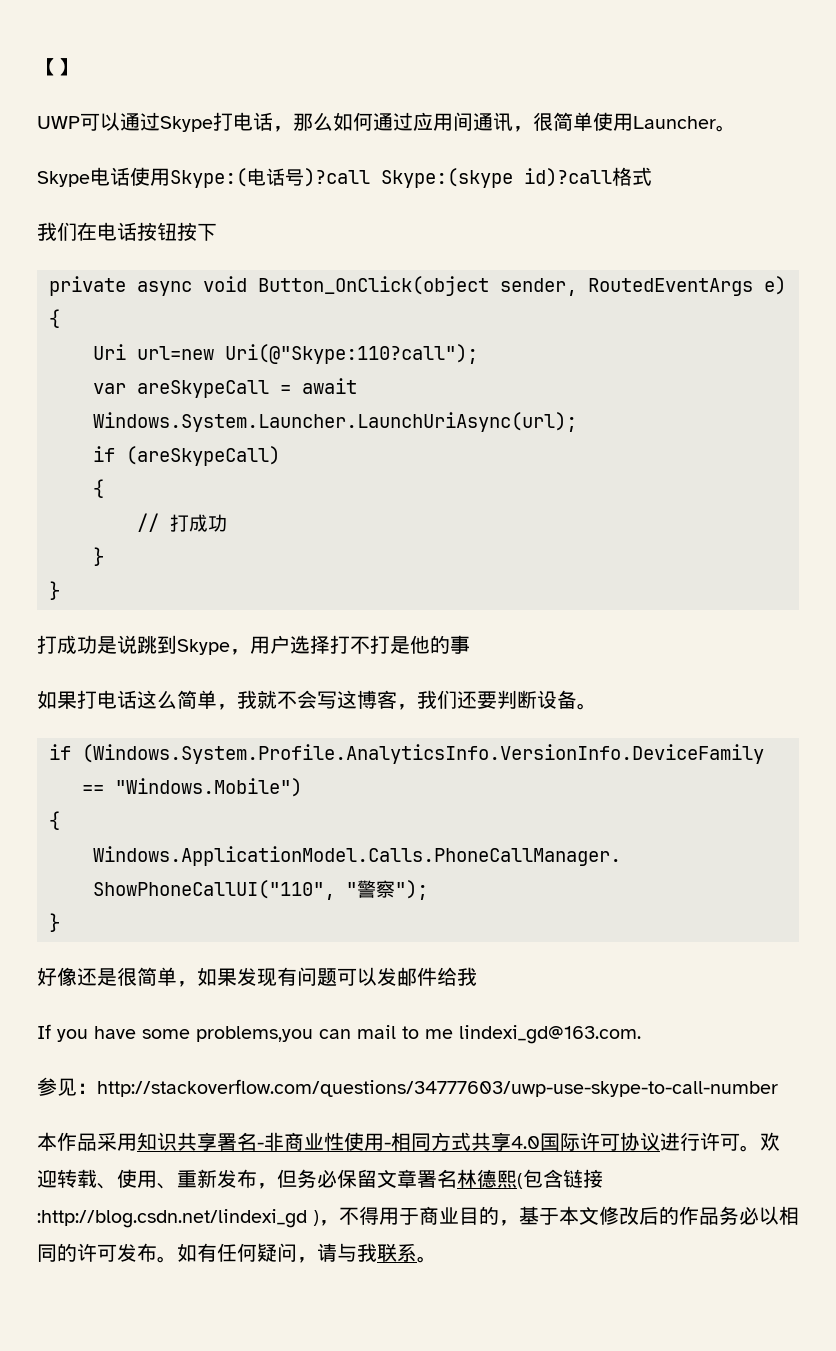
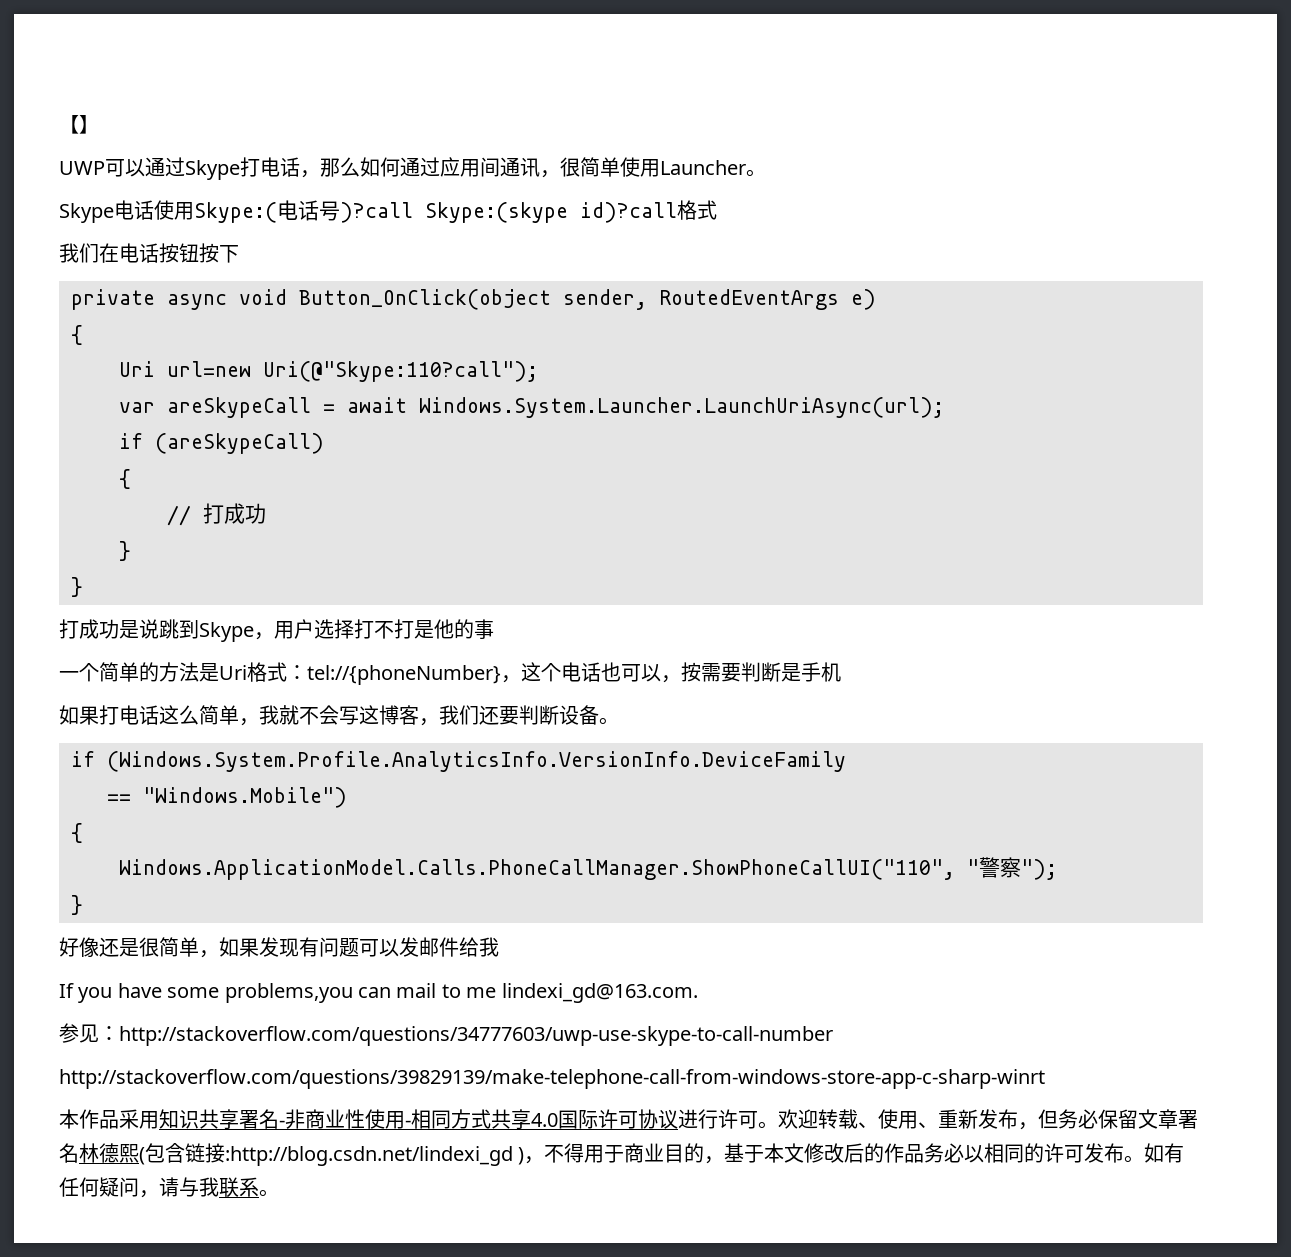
(470, 644) none -> [59,662,841,685] // 一个简单的方法是Uri格式：tel://{phoneNumber}，这个电话也可以，按需要判断是手机
(778, 1088) none -> [59,1069,1045,1089] // http://stackoverflow.com/questions/39829139/make-telephone-call-from-windows-store-app-c-sharp-winrt

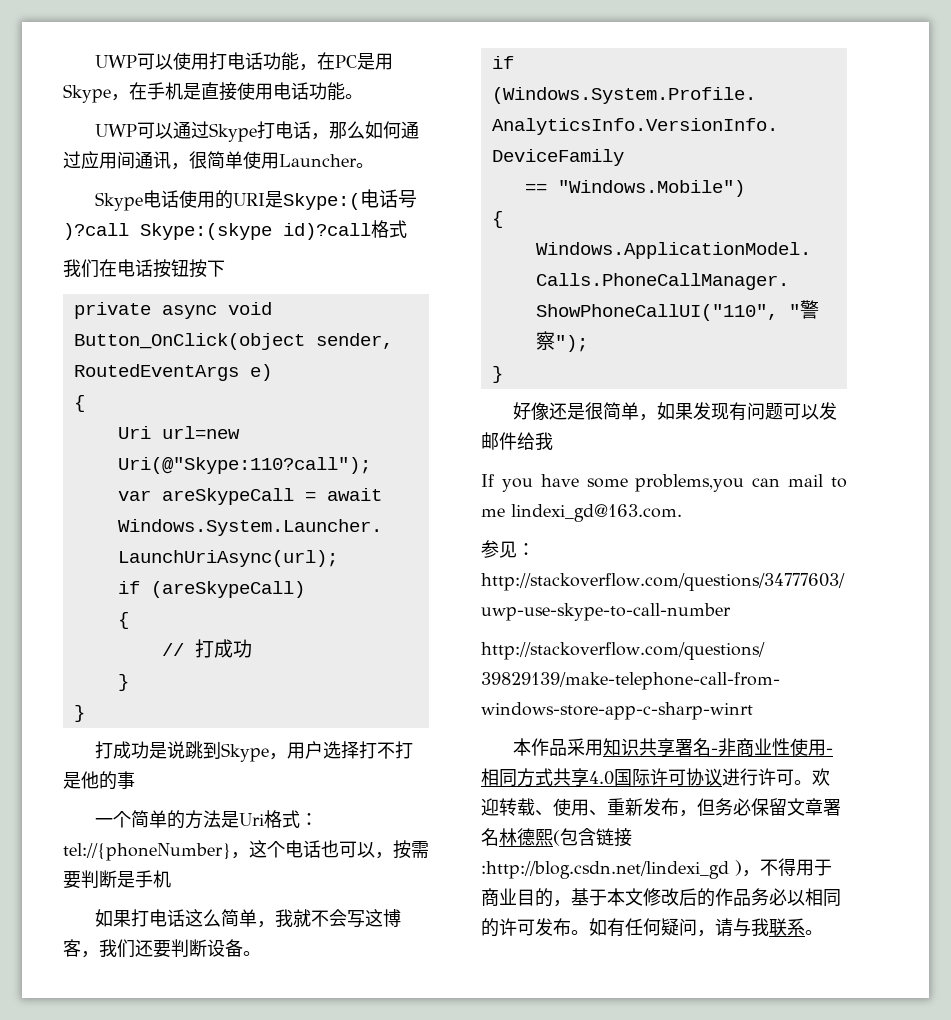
[59,115,99,134] 【】 -> [95,52,394,71] [63,82,363,103] UWP可以使用打电话功能，在PC是用Skype，在手机是直接使用电话功能。
(194, 211) none -> [215,190,284,209] 的URI是

